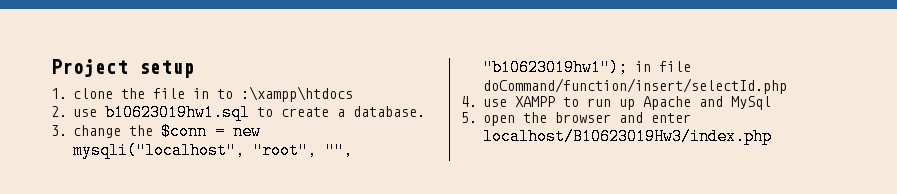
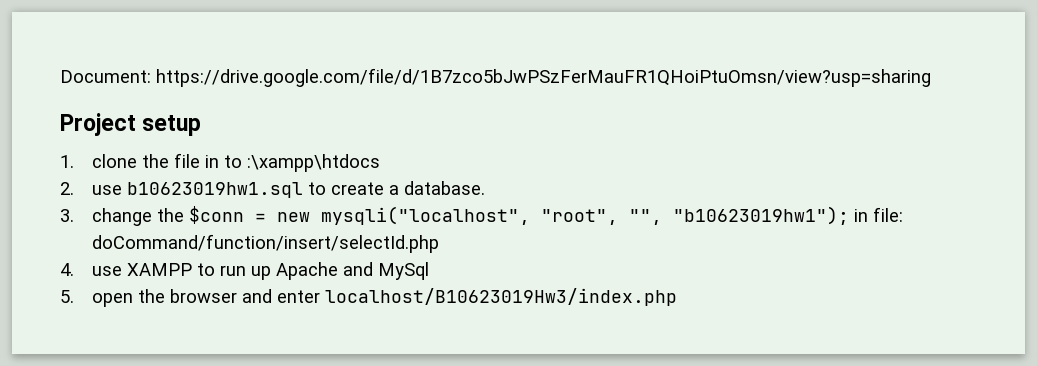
(51, 68) none -> [60,68,931,87] Document: https://drive.google.com/file/d/1B7zco5bJwPSzFerMauFR1QHoiPtuOmsn/view?usp=sharing //
[659,61,691,72] file -> [873,207,904,222] file:

